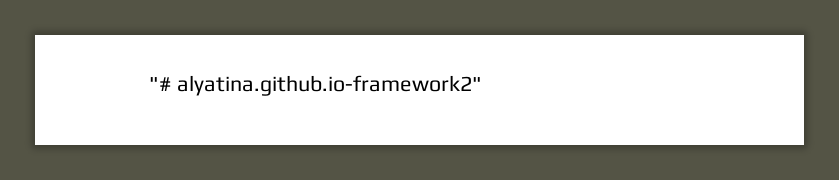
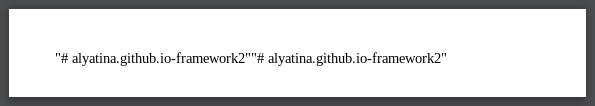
(171, 84) none -> [72,52,264,66] alyatina.github.io-framework2""#

